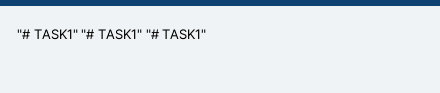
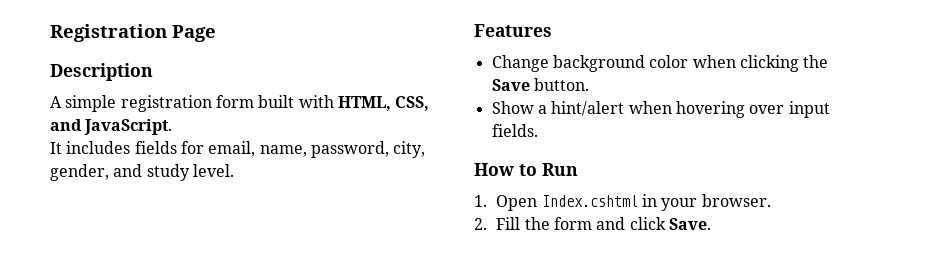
[17,29,207,40] "# TASK1" "# TASK1" "# TASK1" -> [50,24,216,42] [50,63,153,81] [50,95,430,112] [50,119,173,135] [50,141,426,158] [50,164,234,181] [474,24,552,37] [491,55,829,72] [491,78,589,91] [491,101,830,118] [491,124,538,137] [474,163,578,176] [474,194,771,211] [474,217,711,230] Registration Page // Description // A simple registration form built with HTML, CSS, and JavaScript. // It includes fields for email, name, password, city, gender, and study level. // Features // Change background color when clicking the Save button. // Show a hint/alert when hovering over input fields. // How to Run // 1. Open Index.cshtml in your browser. // 2. Fill the form and click Save.

